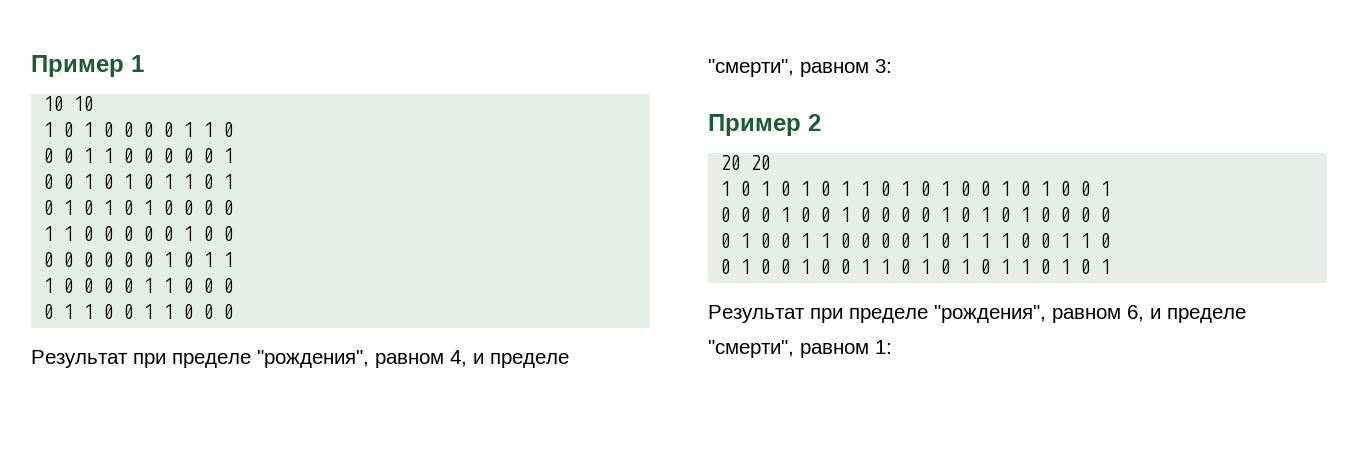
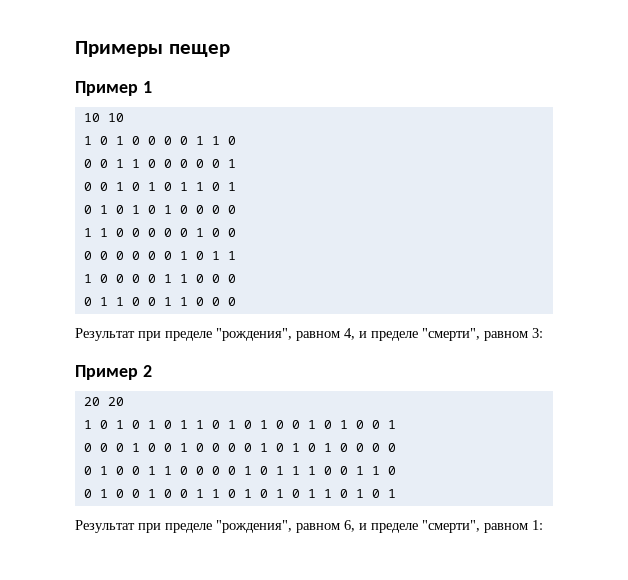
(31, 66) none -> [75,41,230,57] Примеры пещер //

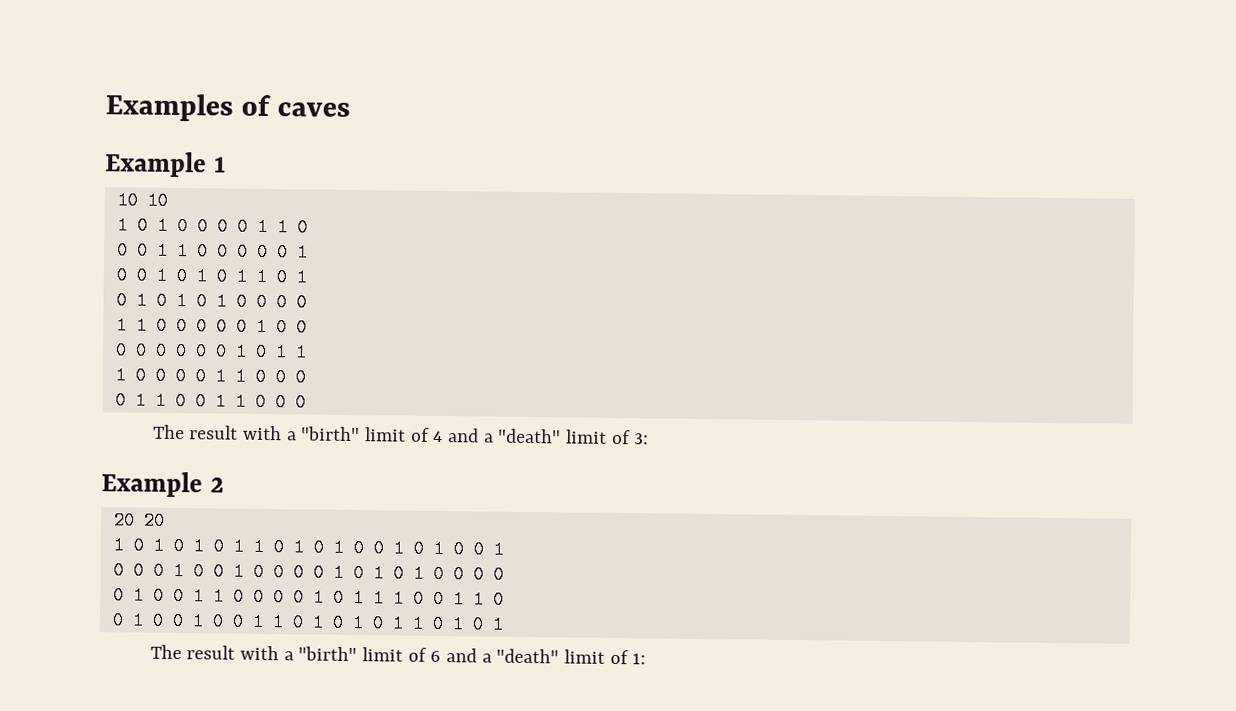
[75,41,230,57] [75,81,138,96] Примеры пещер // Пример -> [105,93,350,122] [105,151,207,178] Examples of caves // Example
[75,328,528,341] Результат при пределе "рождения", равном 4, и пределе "смерти", равном -> [152,424,631,445] The result with a "birth" limit of 4 and a "death" limit of
[75,365,138,380] Пример -> [101,471,203,498] Example
[75,520,528,533] Результат при пределе "рождения", равном 6, и пределе "смерти", равном -> [149,644,629,665] The result with a "birth" limit of 6 and a "death" limit of

